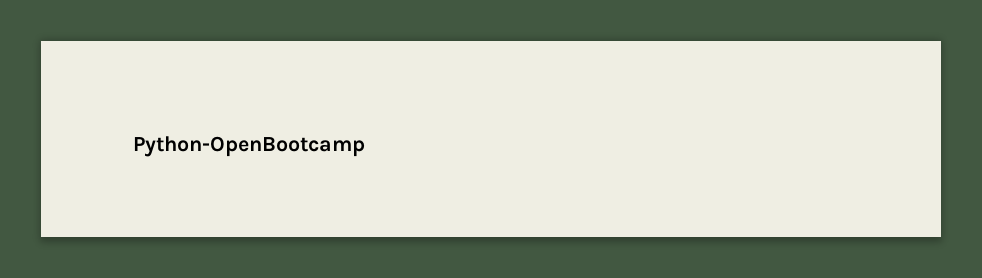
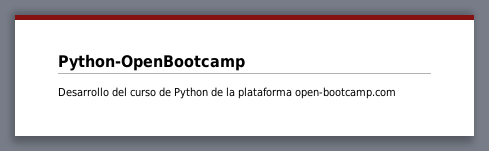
(365, 146) none -> [58,87,396,99] // Desarrollo del curso de Python de la plataforma open-bootcamp.com

